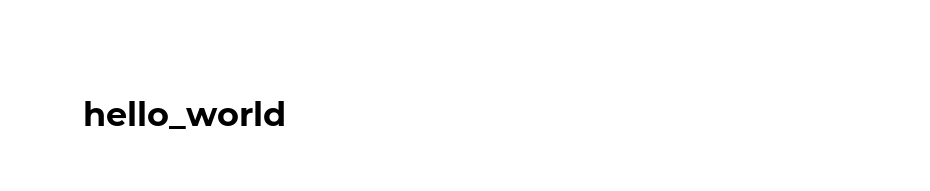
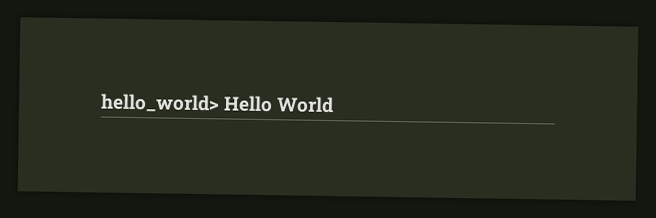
[83,101,286,130] hello_world -> [100,93,335,114] hello_world> Hello World

